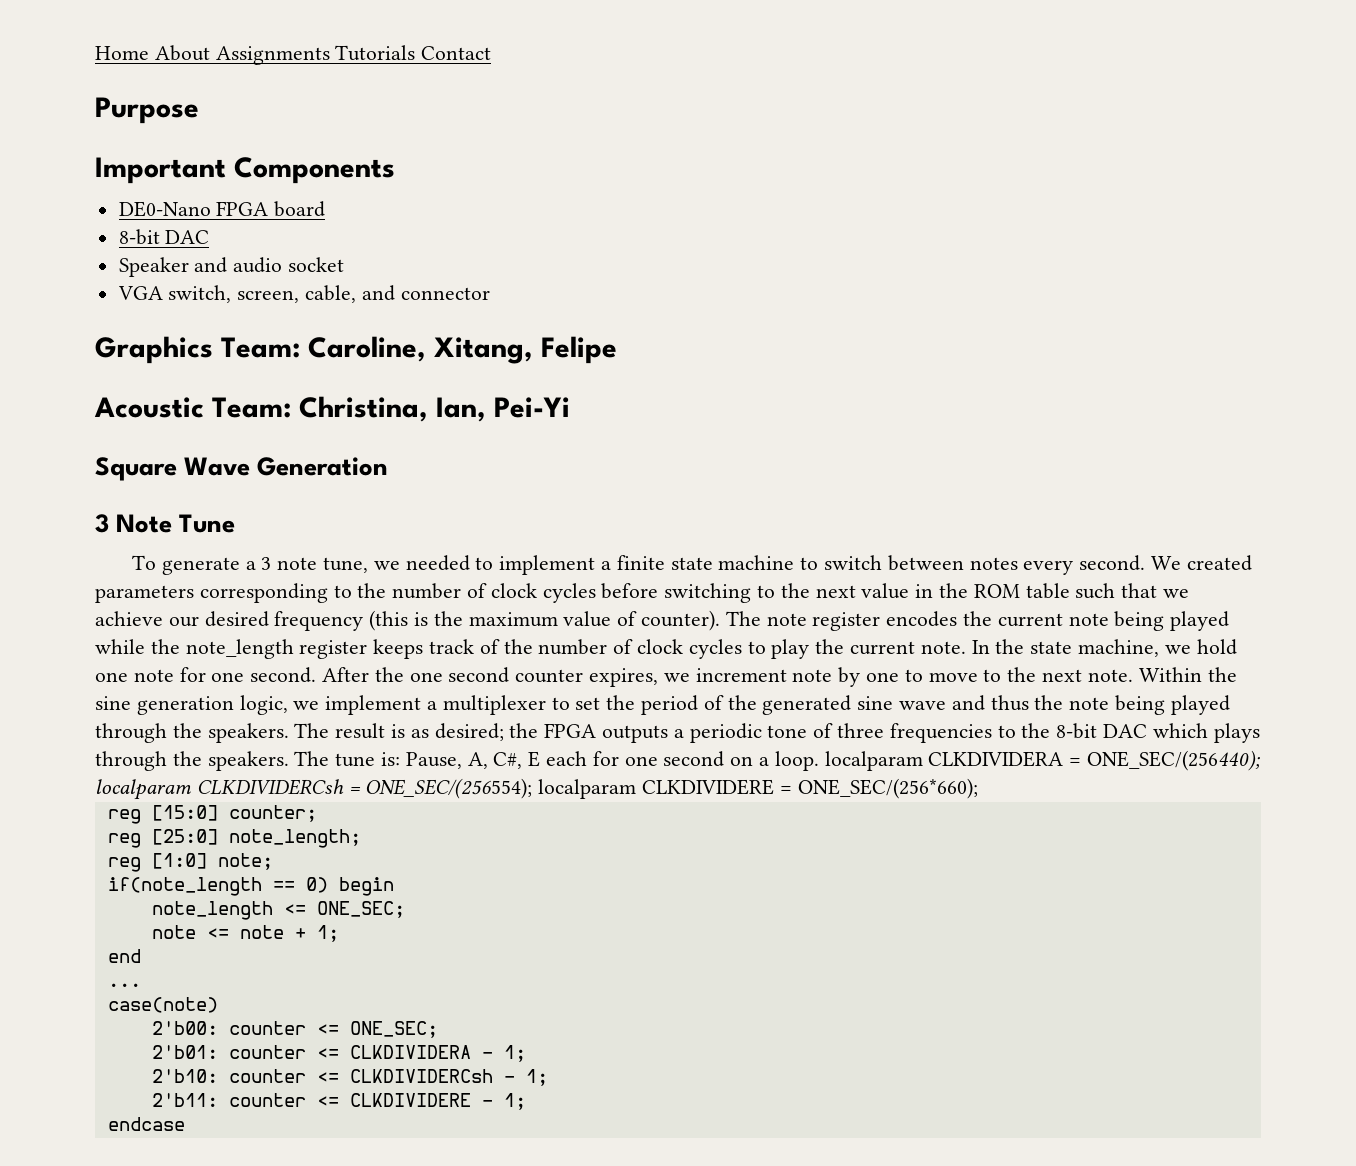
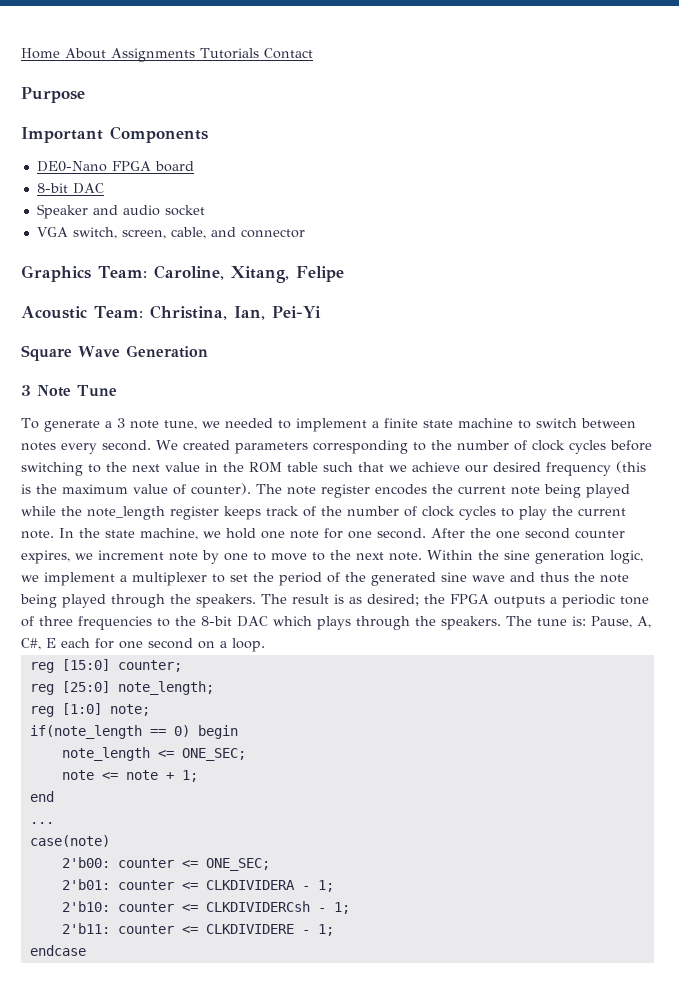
[824,750,1261,771] [95,778,978,800] localparam CLKDIVIDERA = ONE_SEC/(256440); localparam CLKDIVIDERCsh = ONE_SEC/(256554); localparam CLKDIVIDERE = ONE_SEC/(256*660); -> (265, 645) none

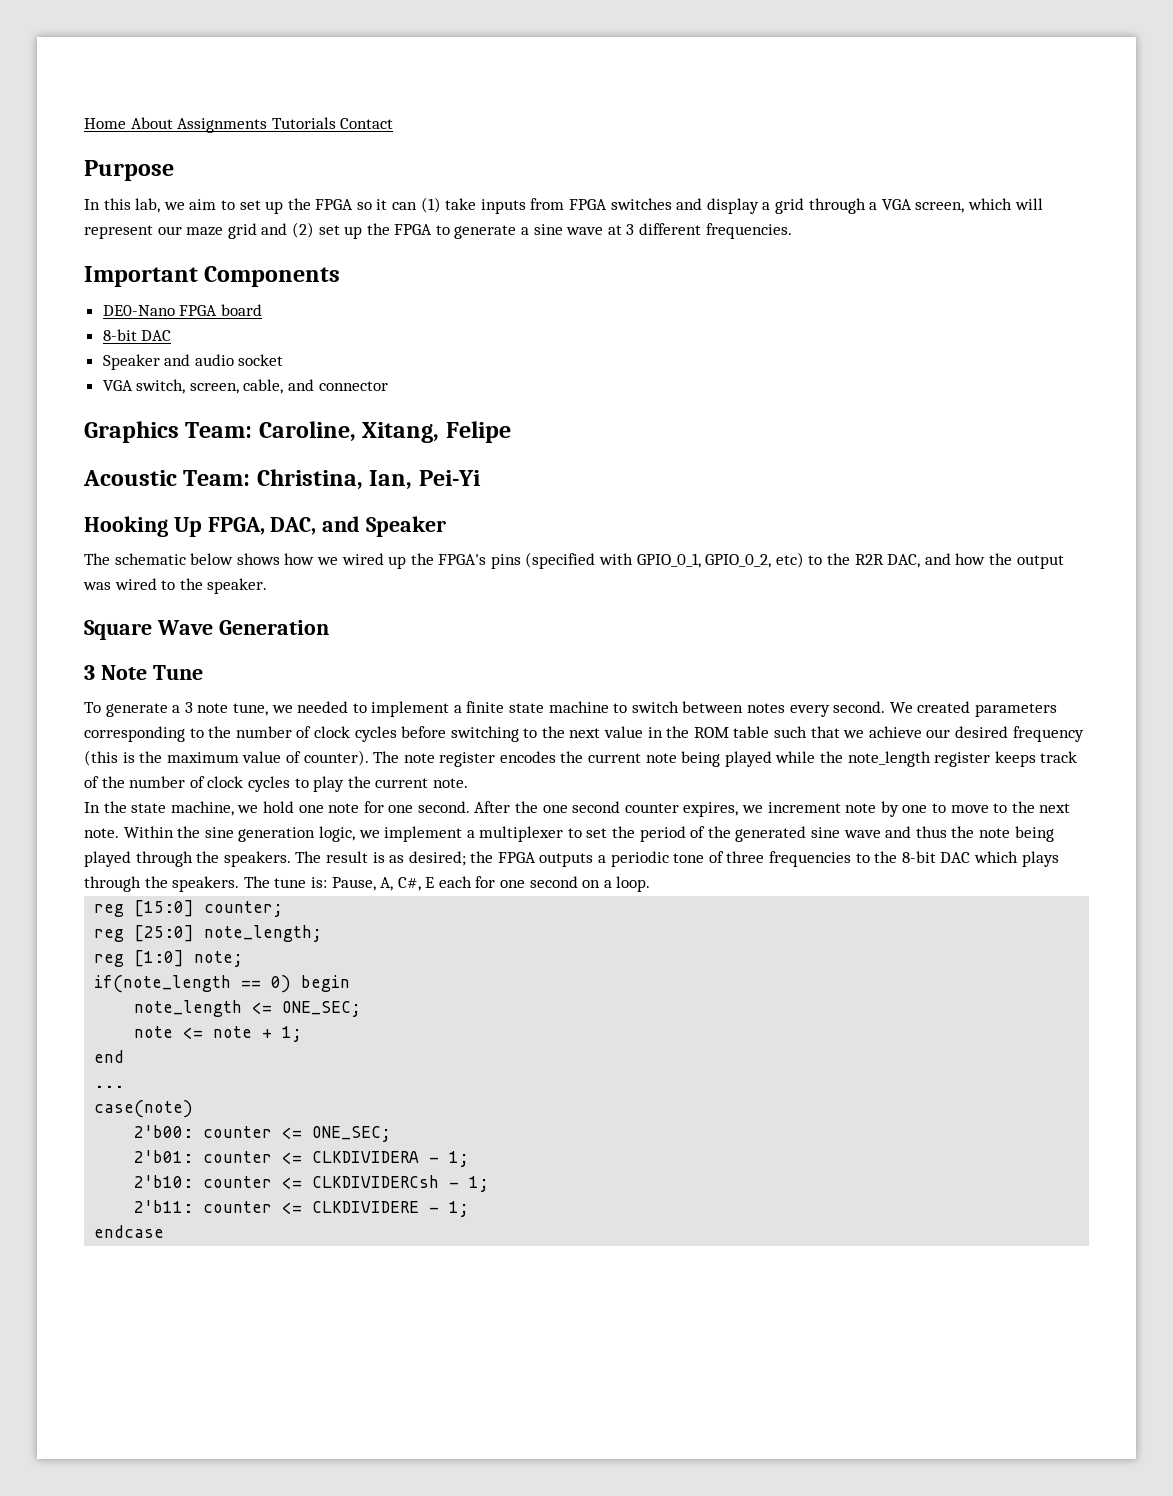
(85, 95) none -> [84,197,1043,214] [84,222,792,239] // In this lab, we aim to set up the FPGA so it can (1) take inputs from FPGA switches and display a grid through a VGA screen, which will represent our maze grid and (2) set up the FPGA to generate a sine wave at 3 different frequencies.
(321, 312) none -> [84,516,447,537] [84,552,1064,569] [83,578,268,594] // Hooking Up FPGA, DAC, and Speaker // The schematic below shows how we wired up the FPGA's pins (specified with GPIO_0_1, GPIO_0_2, etc) to the R2R DAC, and how the output was wired to the speaker.
(54, 534) none -> (468, 783) //

